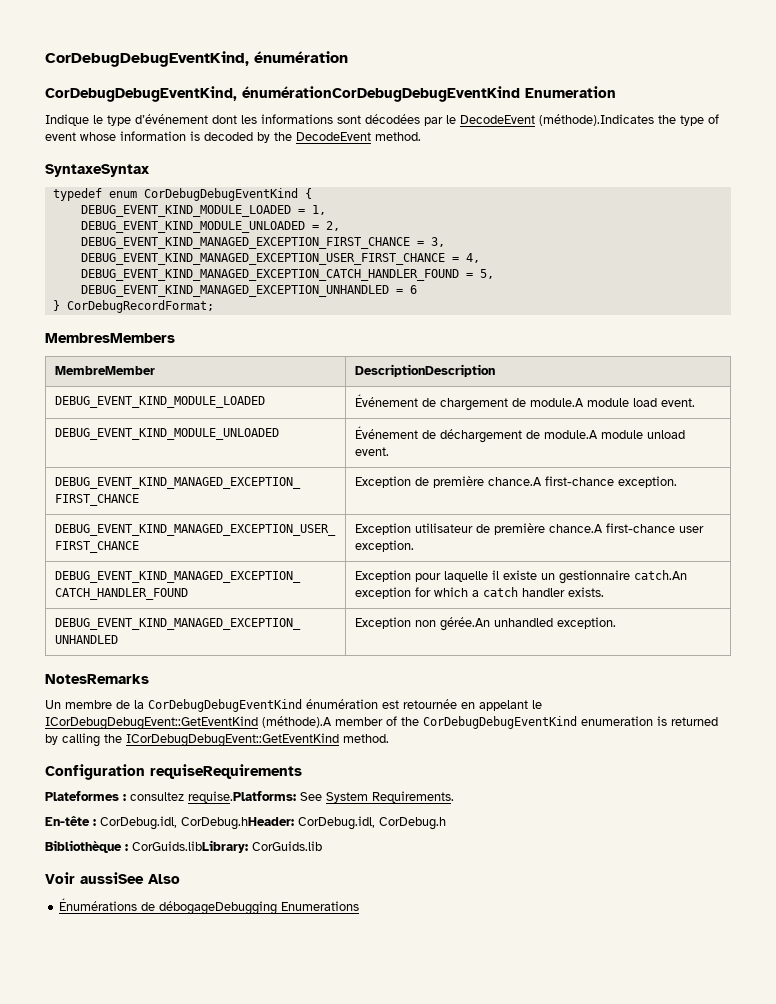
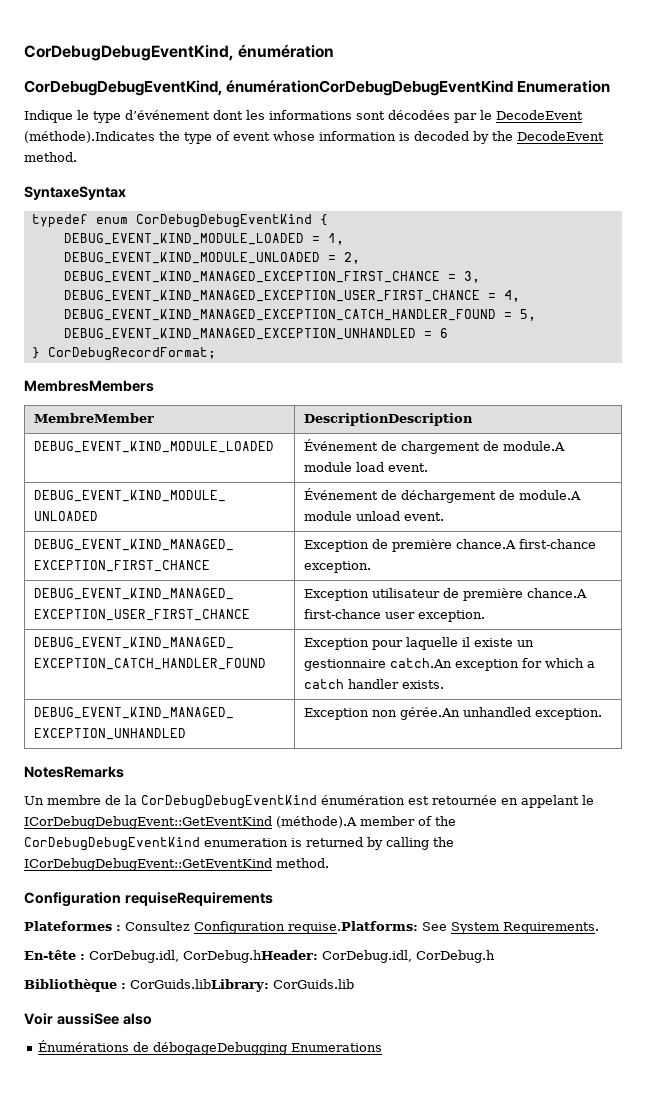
[130,792,184,801] consultez -> [125,921,285,934] Consultez Configuration
[148,874,180,884] Also -> [122,1013,152,1025] also

